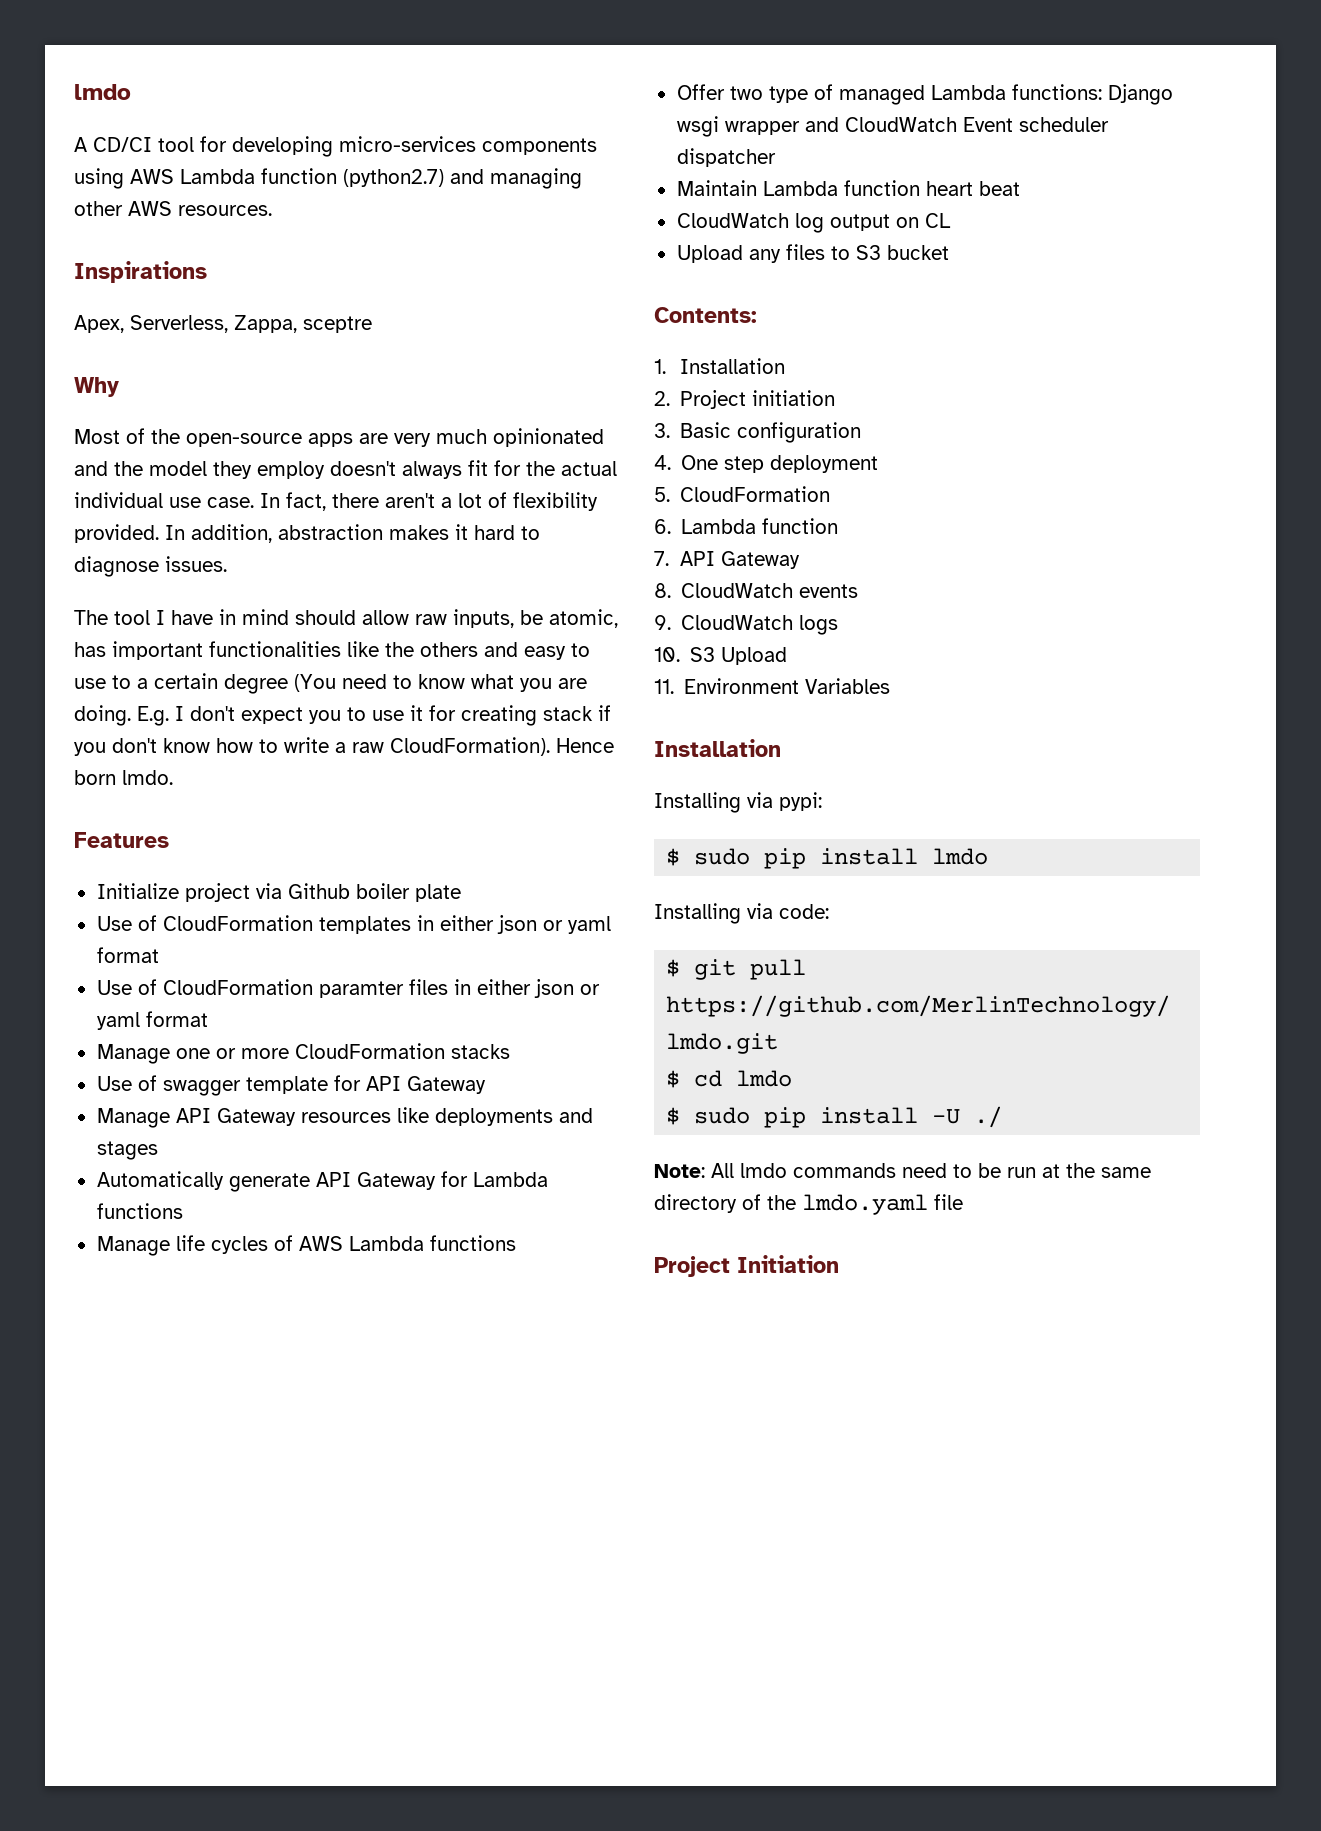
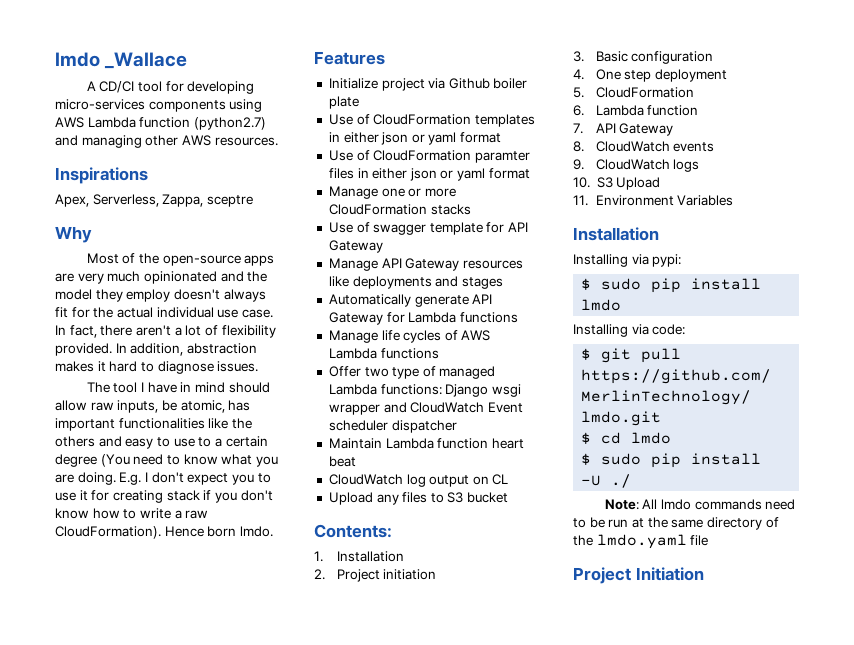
[74,84,131,100] lmdo -> [55,52,188,69] lmdo _Wallace

